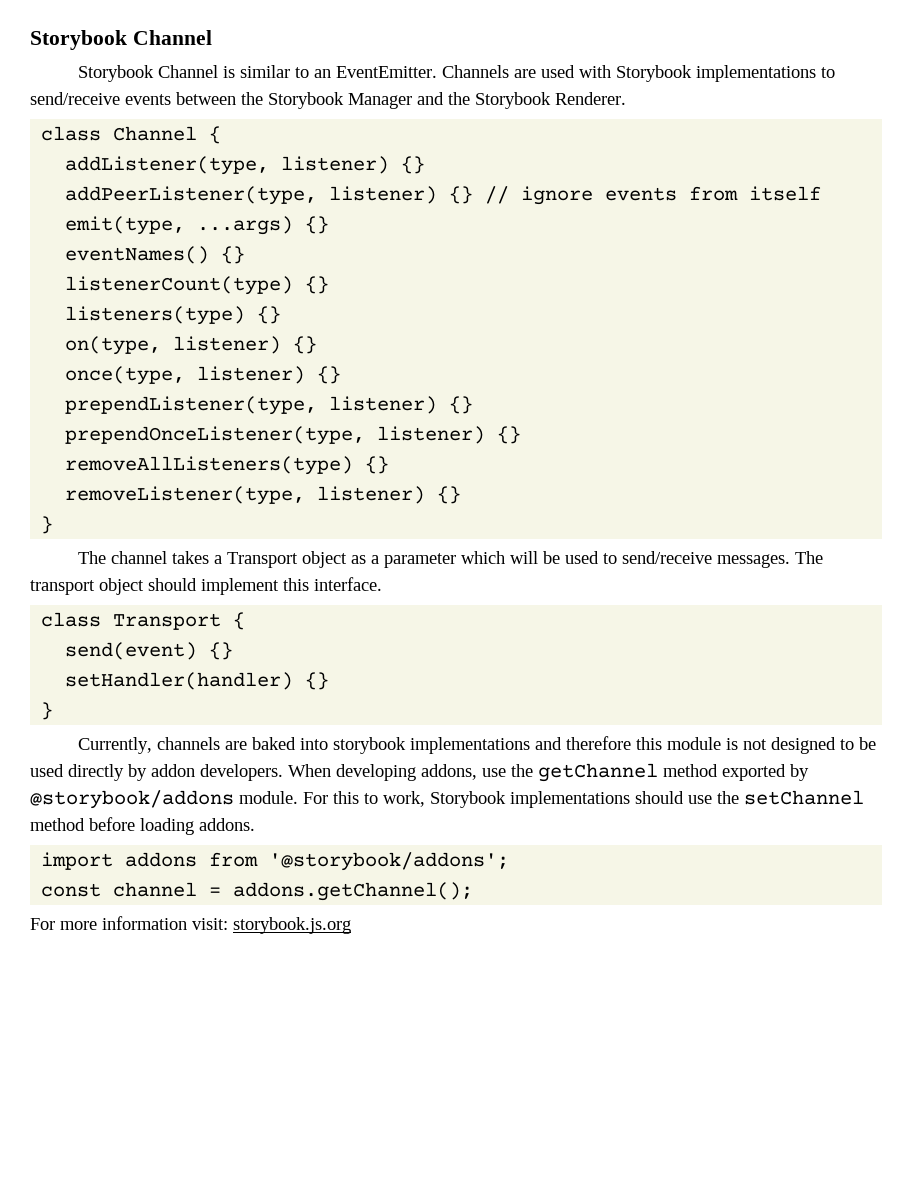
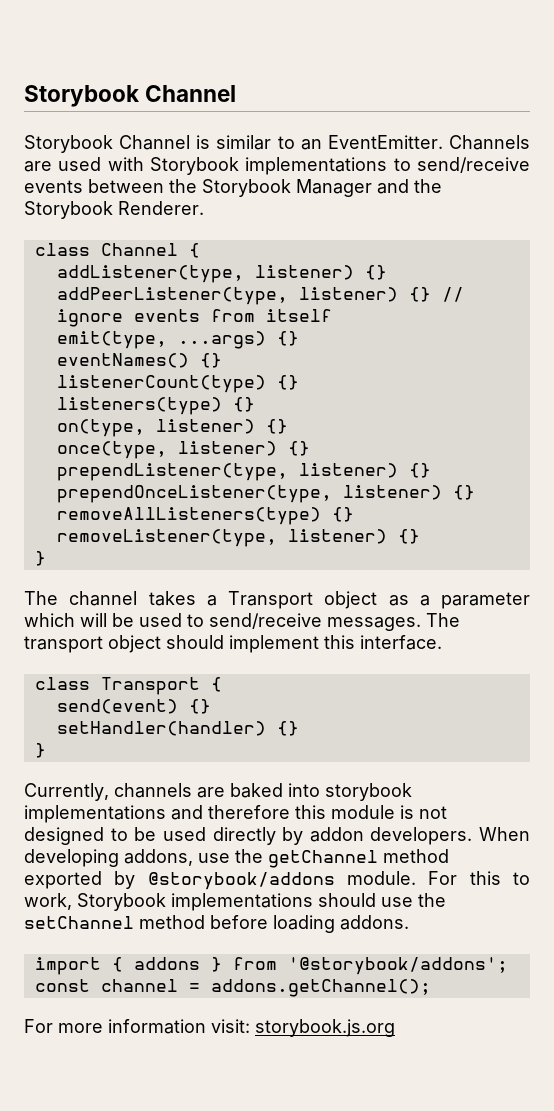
[125,852,198,867] addons -> [111,957,222,972] { addons }

